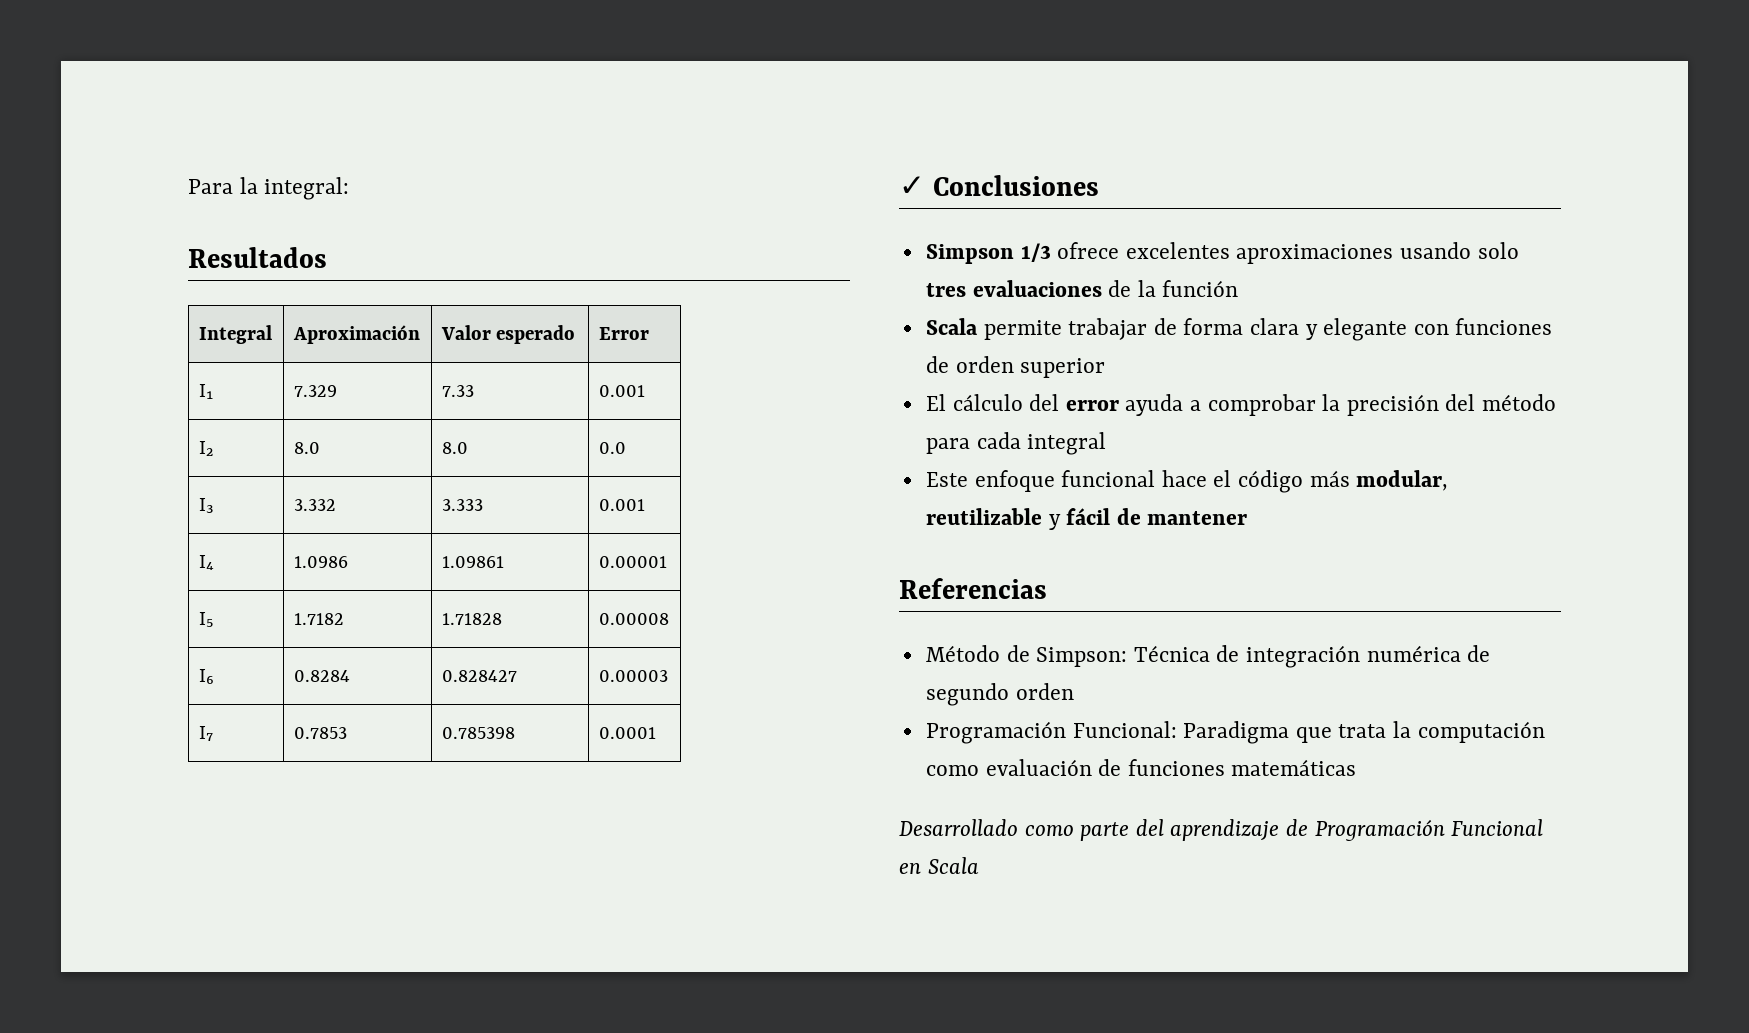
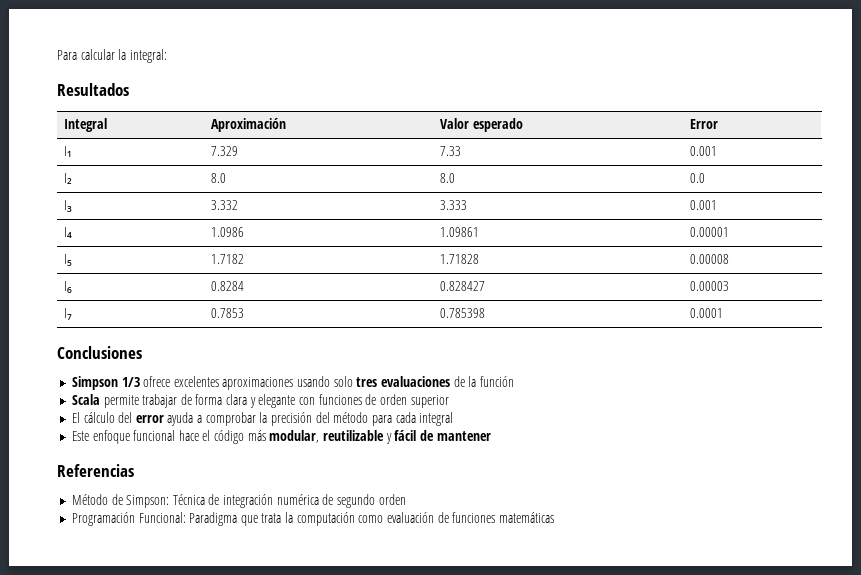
(233, 186) none -> [80,49,115,60] calcular
[899,176,925,196] ✓ -> (724, 313) none
[899,819,1544,841] [899,857,979,874] // Desarrollado como parte del aprendizaje de Programación Funcional en Scala -> (554, 517) none

